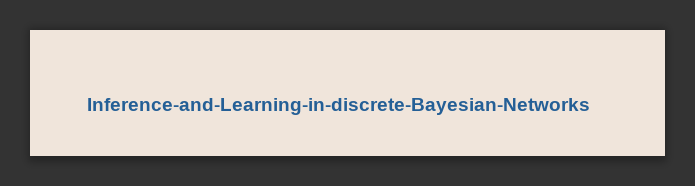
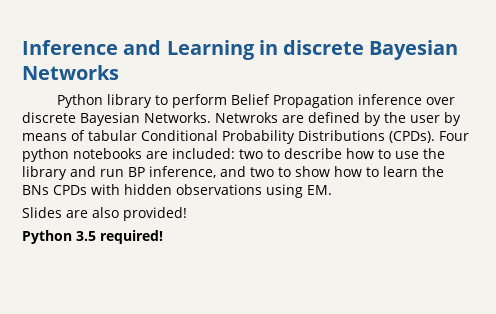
[87,98,590,115] Inference-and-Learning-in-discrete-Bayesian-Networks -> [22,40,459,60] [22,65,119,80] [56,94,455,108] [22,112,461,126] [22,130,469,144] [22,148,445,162] [22,166,444,180] [22,184,332,198] [22,207,187,221] [22,230,163,244] Inference and Learning in discrete Bayesian Networks // Python library to perform Belief Propagation inference over discrete Bayesian Networks. Netwroks are defined by the user by means of tabular Conditional Probability Distributions (CPDs). Four python notebooks are included: two to describe how to use the library and run BP inference, and two to show how to learn the BNs CPDs with hidden observations using EM. // Slides are also provided! // Python 3.5 required!

